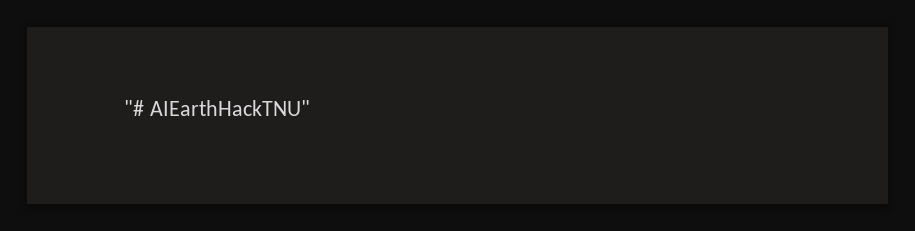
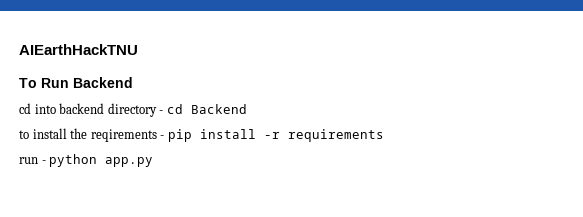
[124,100,310,116] "# AIEarthHackTNU" -> [19,44,138,55] [19,77,133,88] [19,103,247,117] [19,128,384,142] [19,154,154,167] AIEarthHackTNU // To Run Backend // cd into backend directory - cd Backend // to install the reqirements - pip install -r requirements // run - python app.py

